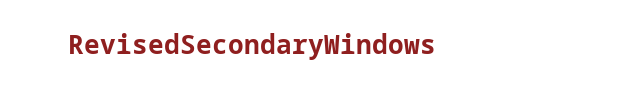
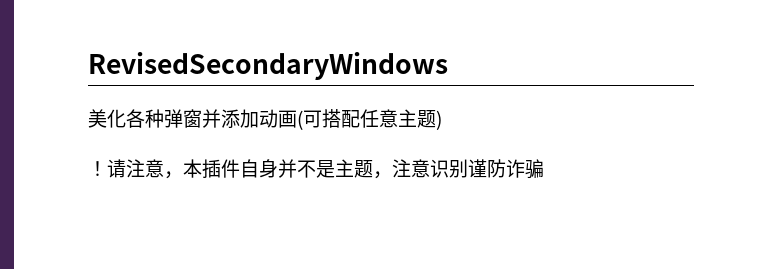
(436, 46) none -> [88,109,442,130] [88,159,544,179] // 美化各种弹窗并添加动画(可搭配任意主题) // ！请注意，本插件自身并不是主题，注意识别谨防诈骗

